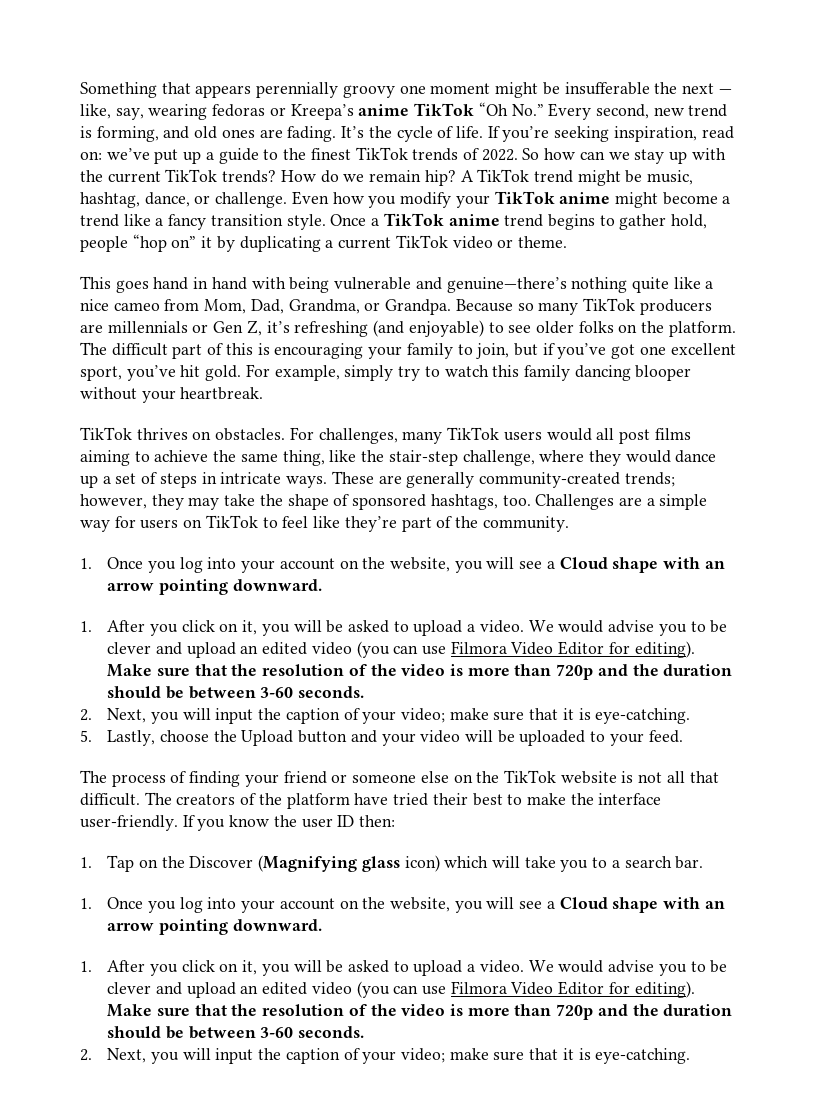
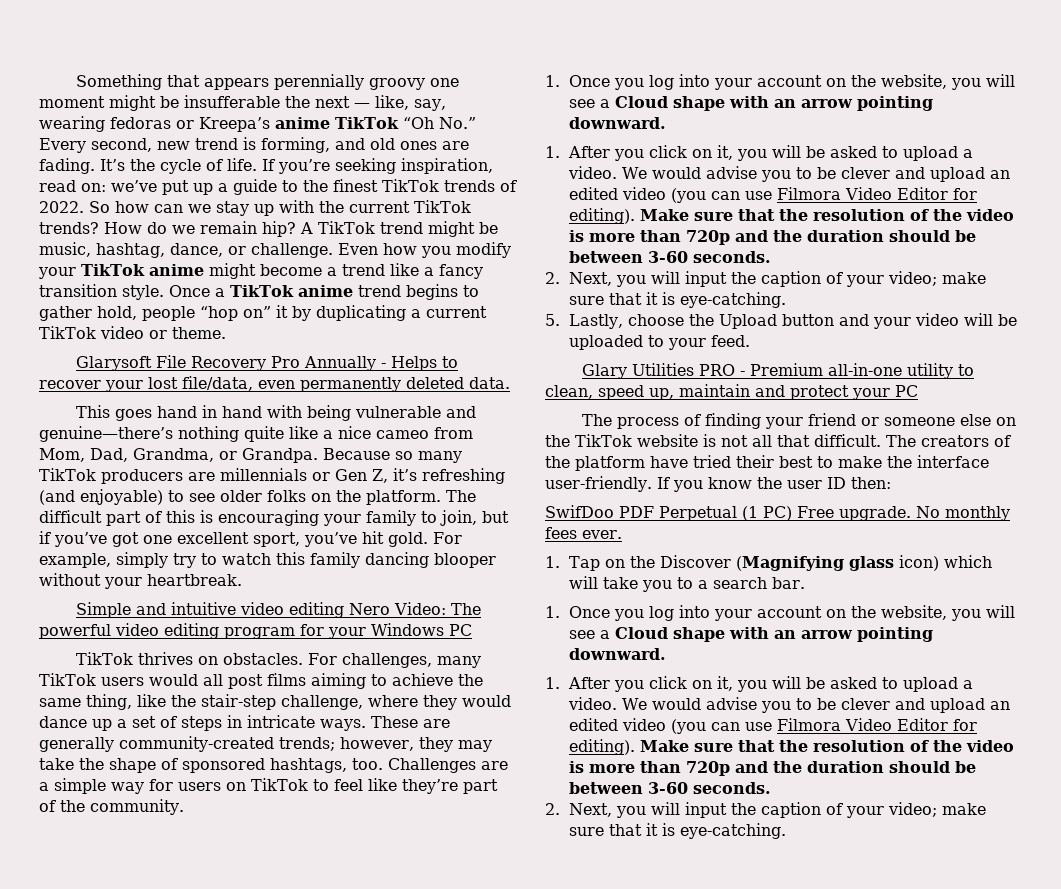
(567, 242) none -> [76,355,459,371] [39,376,510,392] // Glarysoft File Recovery Pro Annually - Helps to recover your lost file/data, even permanently deleted data.
(264, 393) none -> [76,602,482,618] [39,623,472,639] // Simple and intuitive video editing Nero Video: The powerful video editing program for your Windows PC
(683, 736) none -> [582,363,975,379] [545,384,918,400] // Glary Utilities PRO - Premium all-in-one utility to clean, speed up, maintain and protect your PC
(396, 821) none -> [545,505,1010,521] [545,527,622,539] // SwifDoo PDF Perpetual (1 PC) Free upgrade. No monthly fees ever.

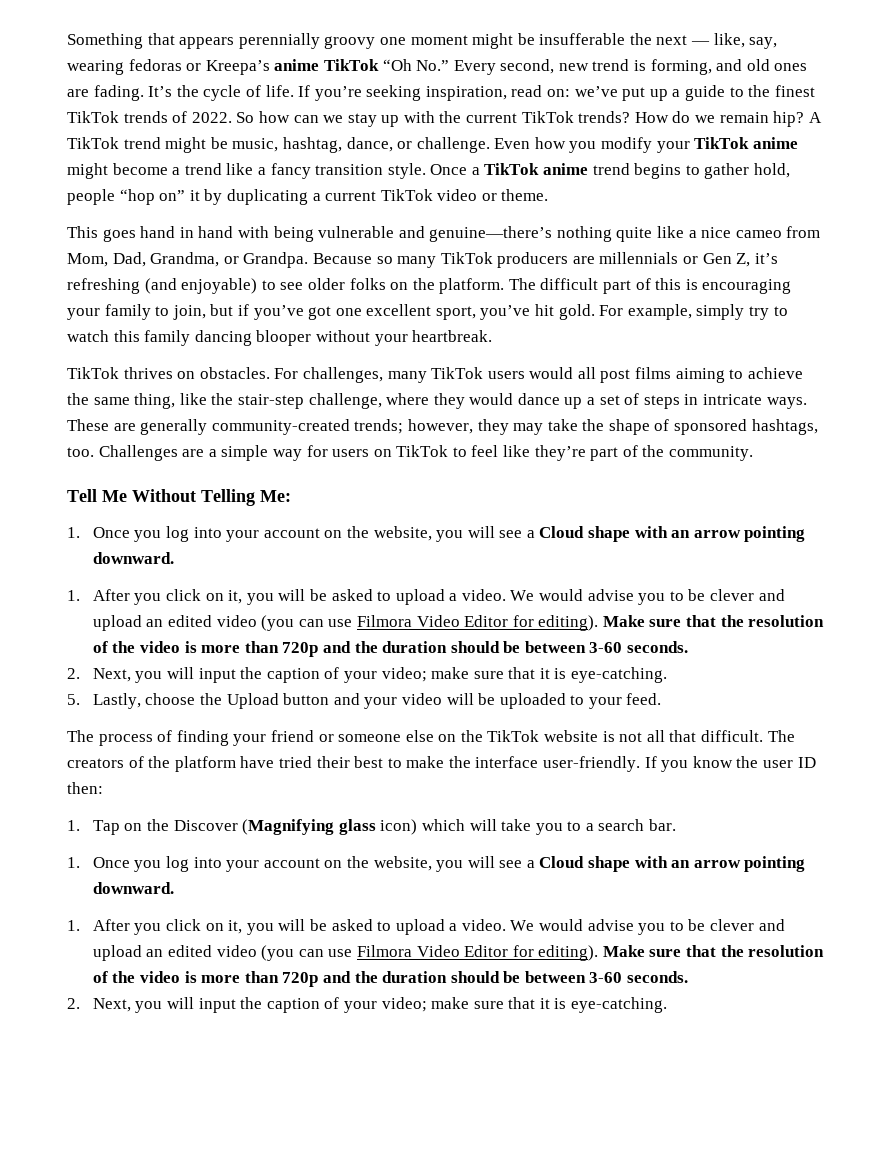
[76,355,459,371] [39,376,510,392] // Glarysoft File Recovery Pro Annually - Helps to recover your lost file/data, even permanently deleted data. -> (549, 195) none
[76,602,482,618] [39,623,472,639] // Simple and intuitive video editing Nero Video: The powerful video editing program for your Windows PC -> (493, 336) none
(184, 807) none -> [67,489,291,506] // Tell Me Without Telling Me:
[582,363,975,379] [545,384,918,400] // Glary Utilities PRO - Premium all-in-one utility to clean, speed up, maintain and protect your PC -> (662, 699) none
[545,505,1010,521] [545,527,622,539] // SwifDoo PDF Perpetual (1 PC) Free upgrade. No monthly fees ever. -> (103, 788) none

